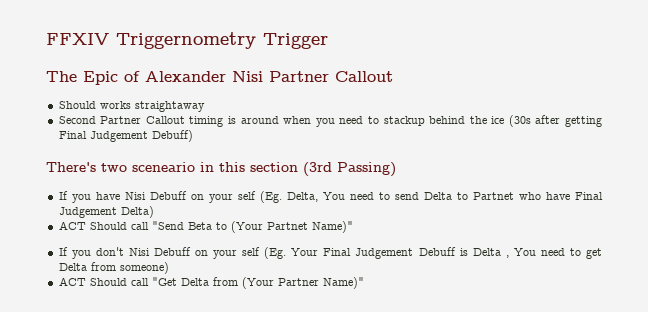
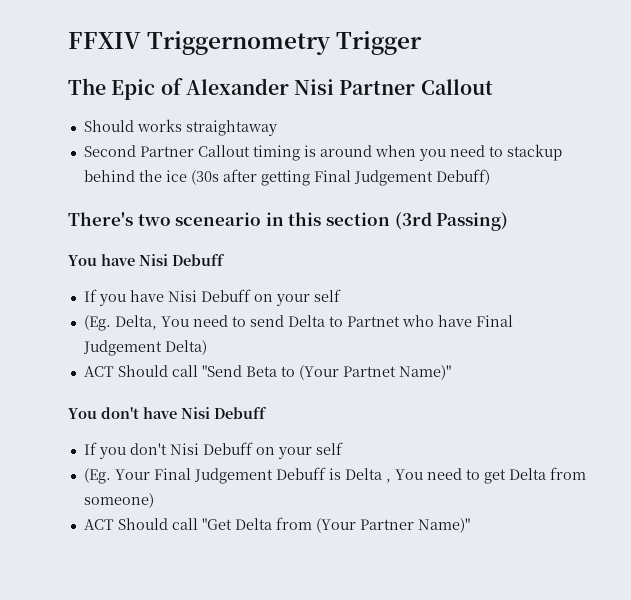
(396, 169) none -> [68,254,225,266] // You have Nisi Debuff
(256, 195) none -> (341, 295) //
(353, 227) none -> [68,407,267,419] // You don't have Nisi Debuff
(261, 251) none -> (343, 448) //

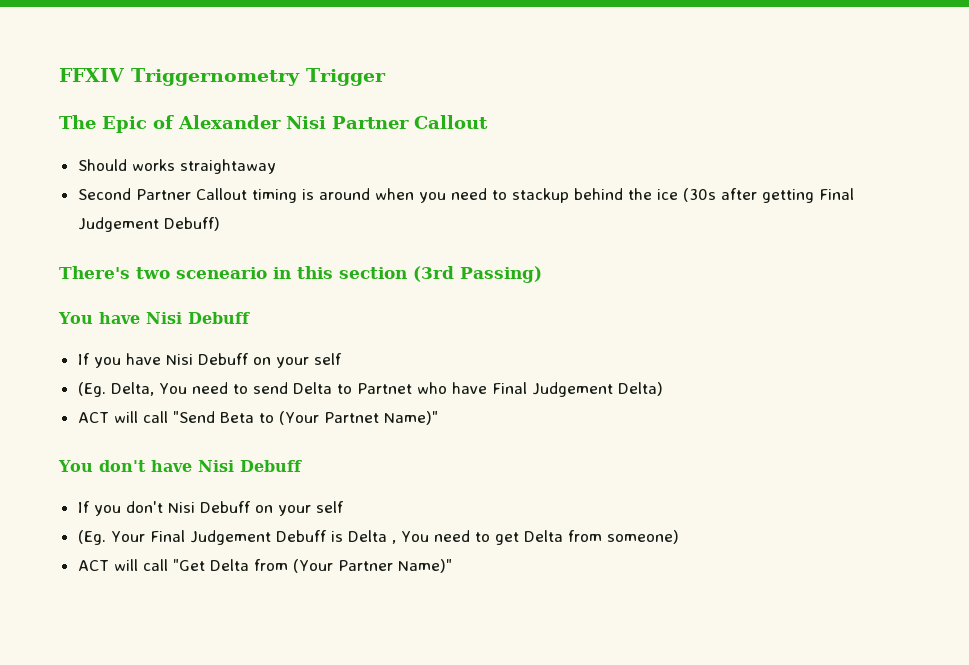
[117,365,168,377] Should -> [113,411,138,423] will
[117,518,168,530] Should -> [113,559,138,571] will

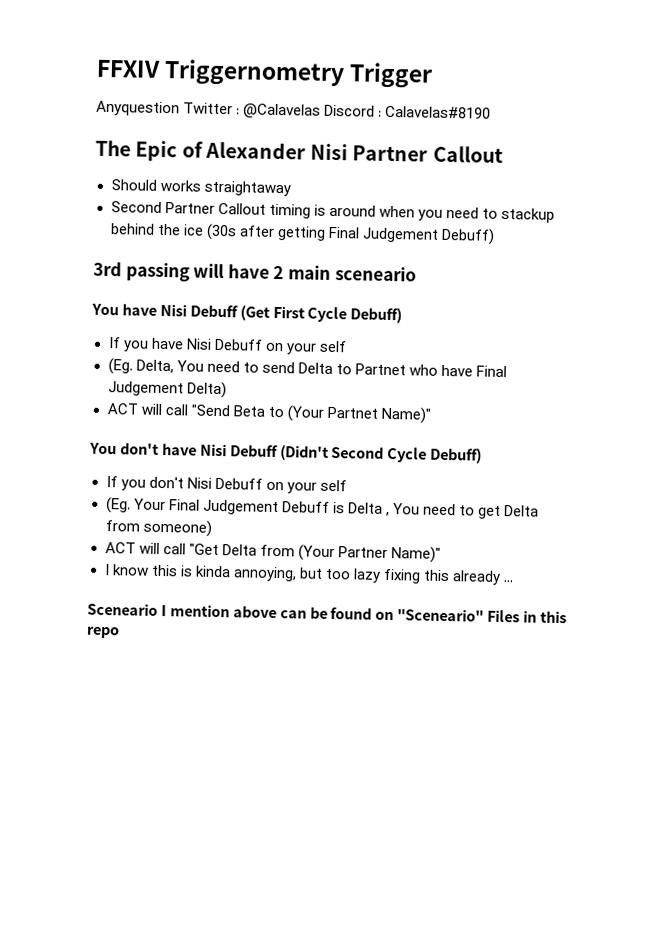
(386, 77) none -> [96,100,492,119] // Anyquestion Twitter : @Calavelas Discord : Calavelas#8190
[59,266,542,283] There's two sceneario in this section (3rd Passing) -> [93,261,417,282] 3rd passing will have 2 main sceneario
(250, 318) none -> [239,305,403,324] (Get First Cycle Debuff)
(302, 466) none -> [279,445,483,464] (Didn't Second Cycle Debuff)
(452, 566) none -> [103,564,514,585] [87,602,568,624] [86,626,120,639] // I know this is kinda annoying, but too lazy fixing this already ... // Sceneario I mention above can be found on "Sceneario" Files in this repo

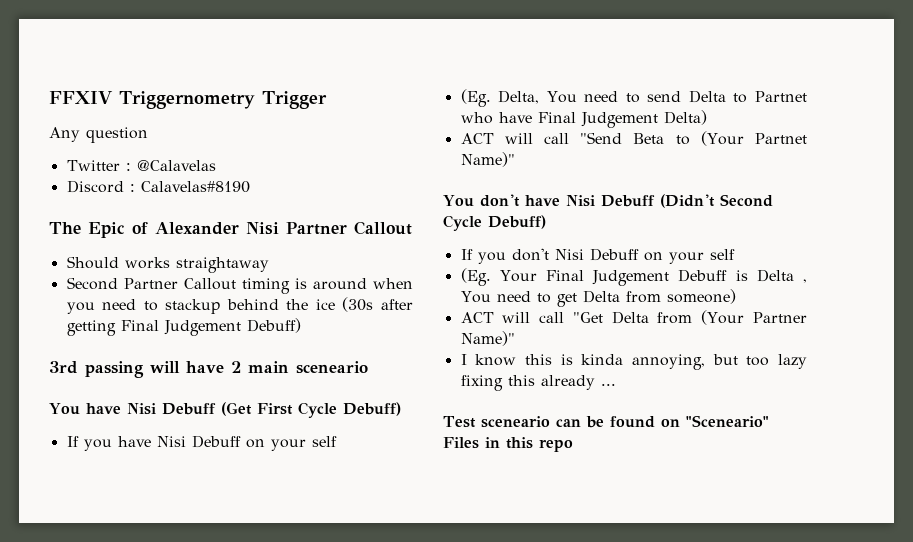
[96,100,180,117] Anyquestion -> [49,127,148,143] Any question //
(322, 111) none -> (216, 165) //
[87,602,277,619] Sceneario I mention above -> [443,416,550,428] Test sceneario

